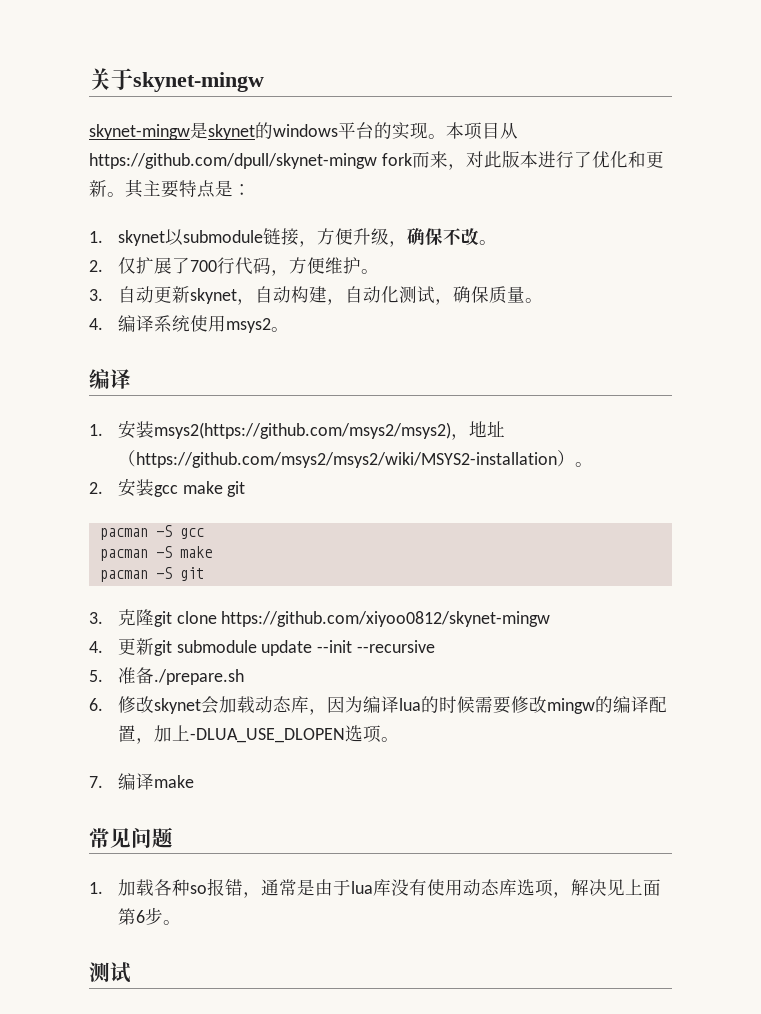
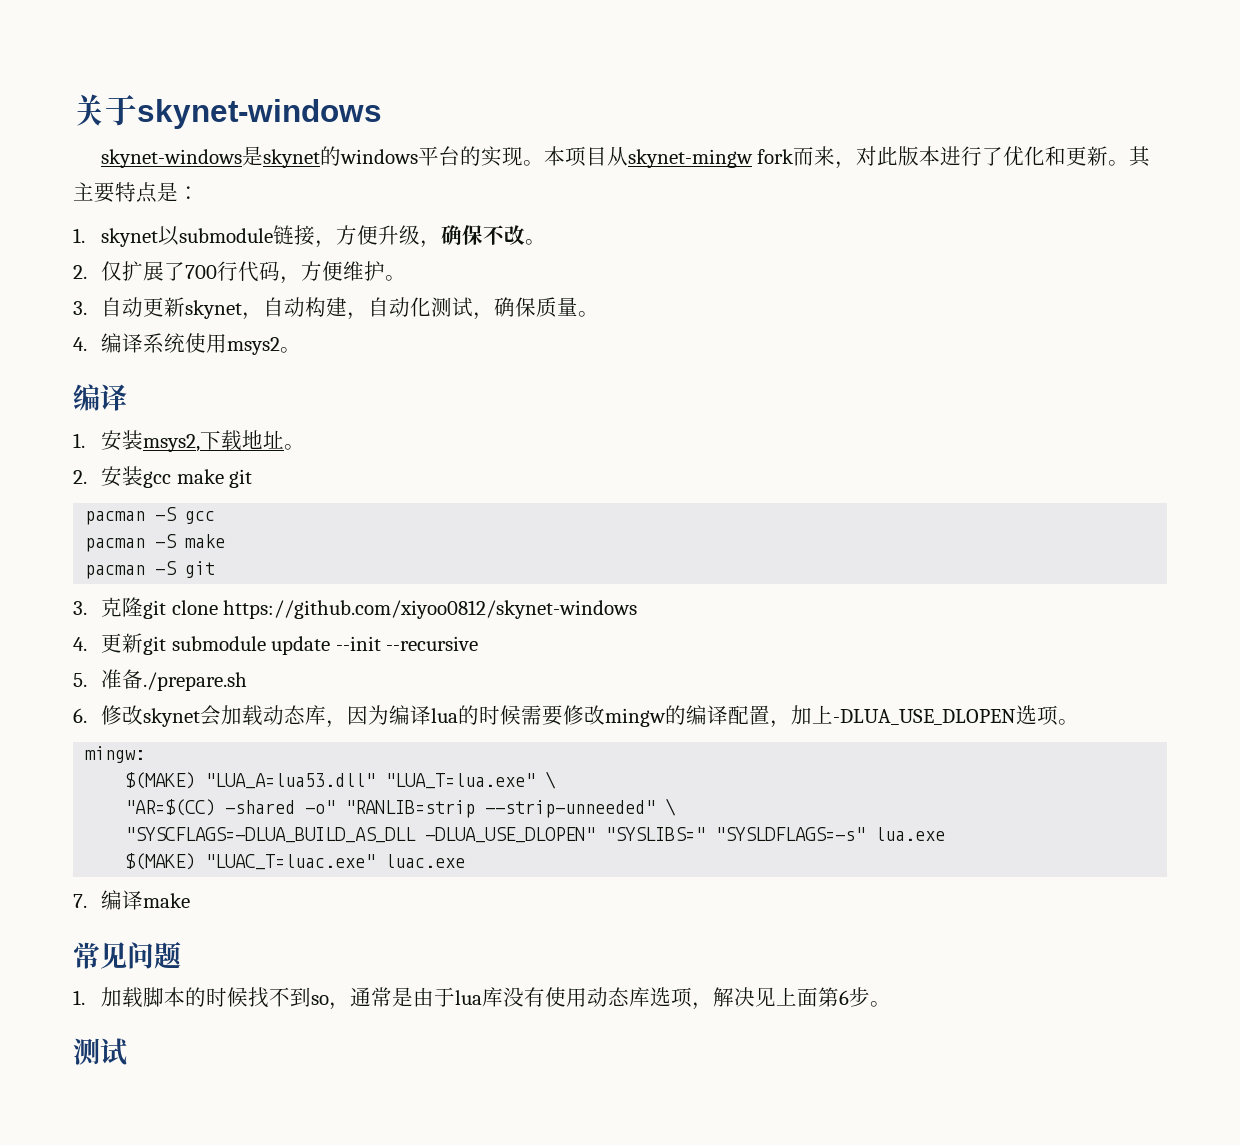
[133,72,264,92] [89,124,190,140] skynet-mingw // skynet-mingw -> [137,99,382,129] [100,149,242,168] skynet-windows // skynet-windows
[89,153,377,169] https://github.com/dpull/skynet-mingw -> [627,149,753,168] skynet-mingw
[153,421,505,440] [117,450,575,468] msys2(https://github.com/msys2/msys2)，地址（https://github.com/msys2/msys2/wiki/MSYS2-installation） -> [143,430,285,452] msys2,下载地址
[221,611,551,627] https://github.com/xiyoo0812/skynet-mingw -> [223,600,638,619] https://github.com/xiyoo0812/skynet-windows
(399, 739) none -> [85,746,146,763] [125,771,557,789] [125,798,677,818] [125,827,946,843] [125,853,466,870] // mingw: // $(MAKE) "LUA_A=lua53.dll" "LUA_T=lua.exe" \ // "AR=$(CC) -shared -o" "RANLIB=strip --strip-unneeded" \ // "SYSCFLAGS=-DLUA_BUILD_AS_DLL -DLUA_USE_DLOPEN" "SYSLIBS=" "SYSLDFLAGS=-s" lua.exe // $(MAKE) "LUAC_T=luac.exe" luac.exe
[153,878,243,896] 各种so报错 -> [143,987,330,1008] 脚本的时候找不到so

